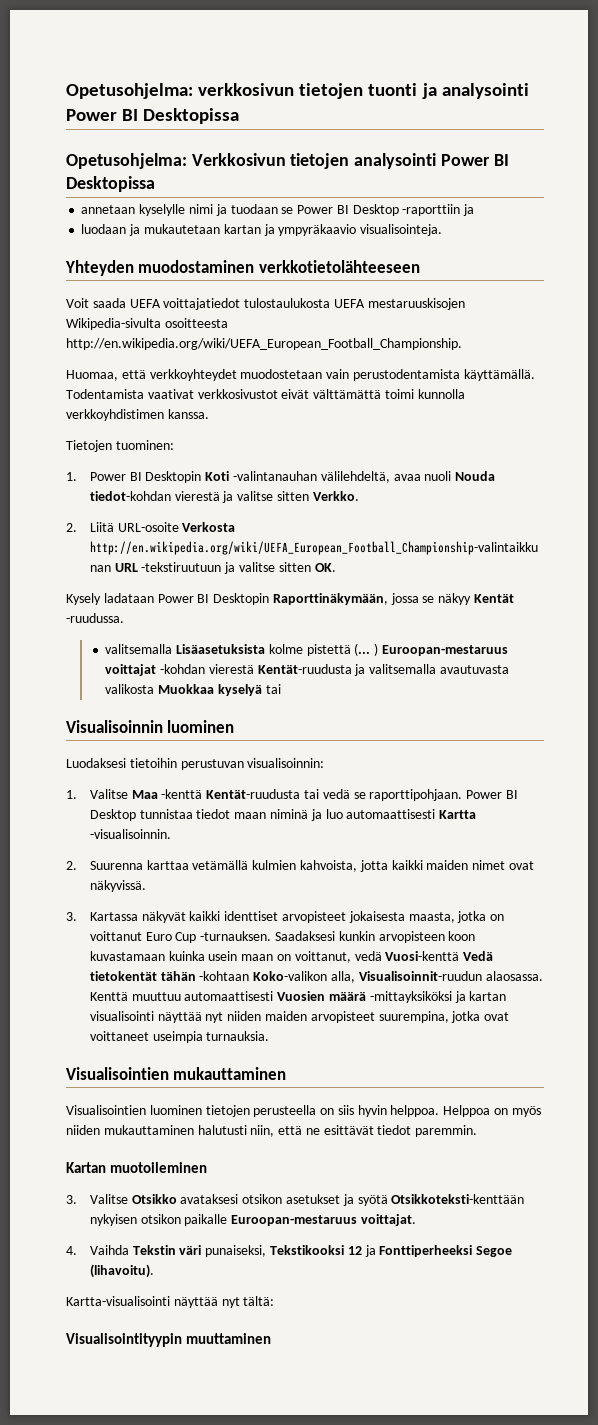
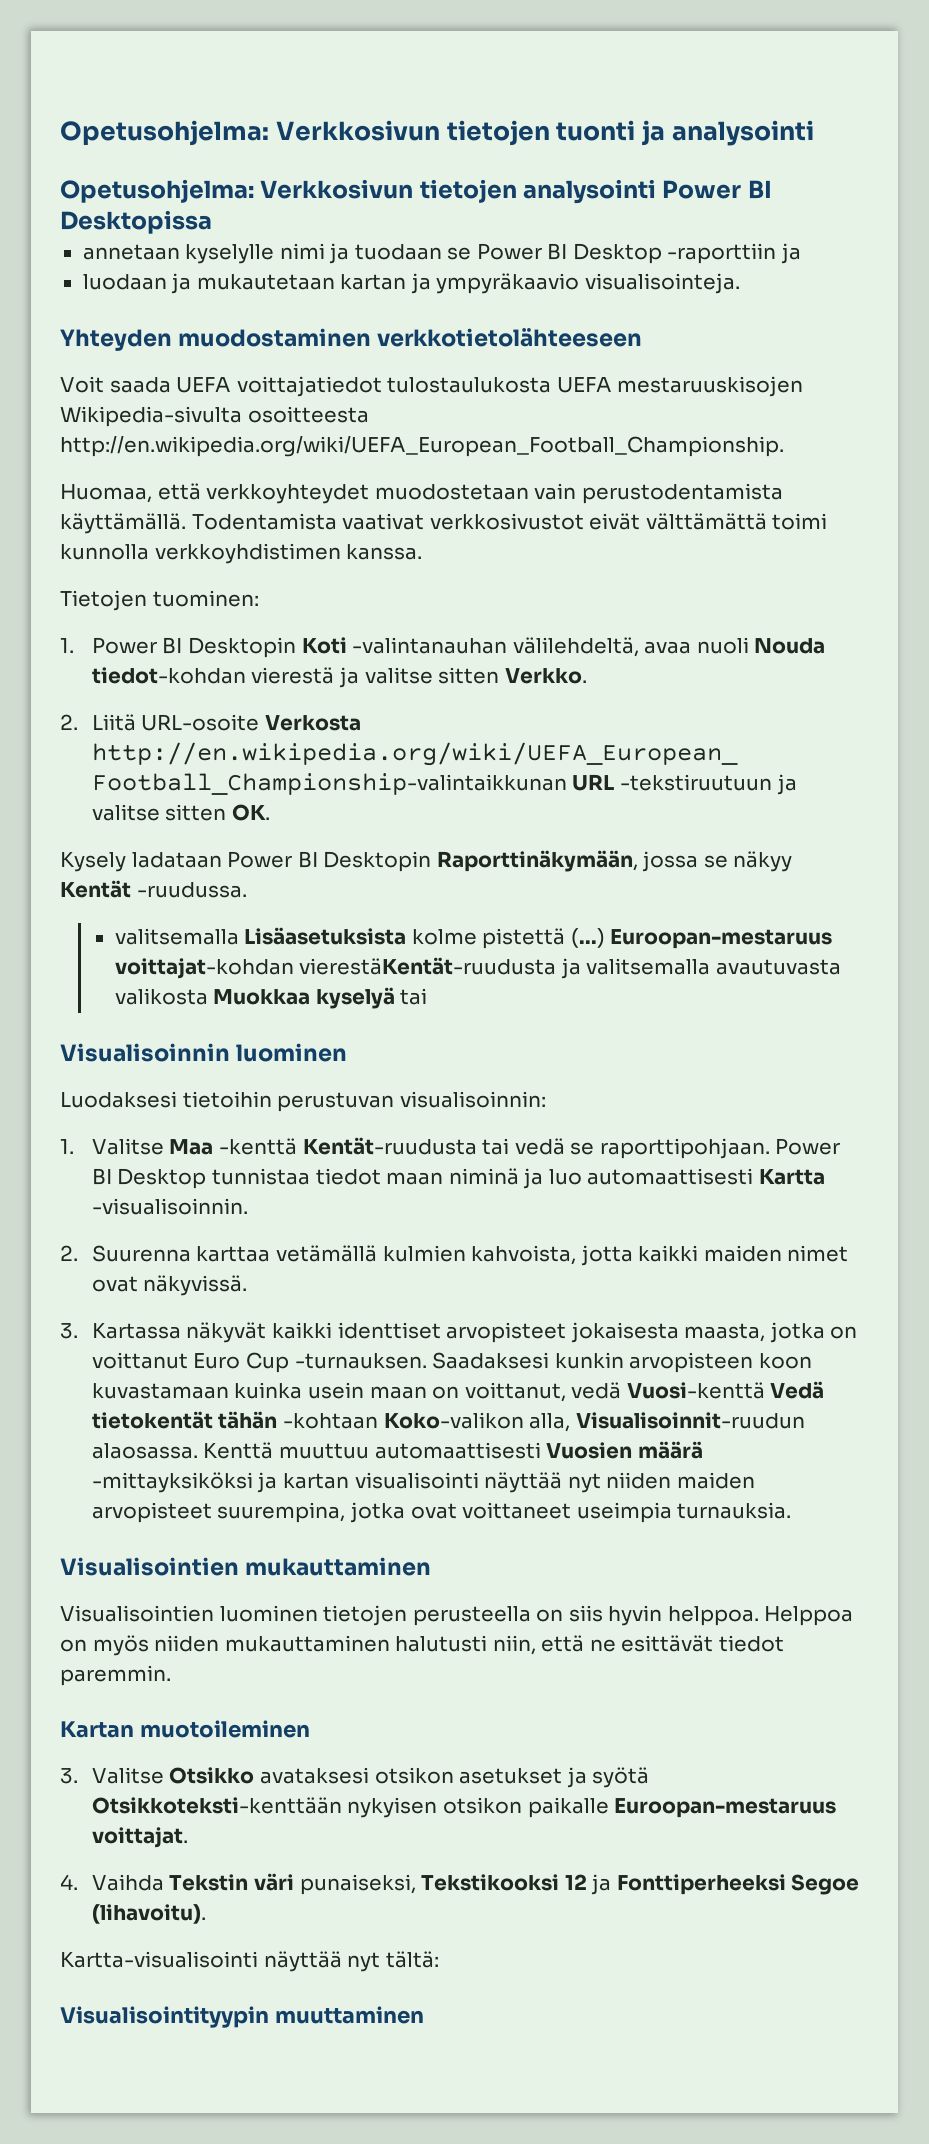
[66,83,295,99] Opetusohjelma: verkkosivun -> [60,120,440,146] Opetusohjelma: Verkkosivun
[66,108,240,124] Power BI Desktopissa -> (814, 133) none
[354,643,508,656] [105,664,352,676] (... ) Euroopan-mestaruus voittajat -kohdan vierestä Kentät-ruudusta -> [570,928,833,949] [114,957,557,979] (...) Euroopan-mestaruus voittajat-kohdan vierestäKentät-ruudusta

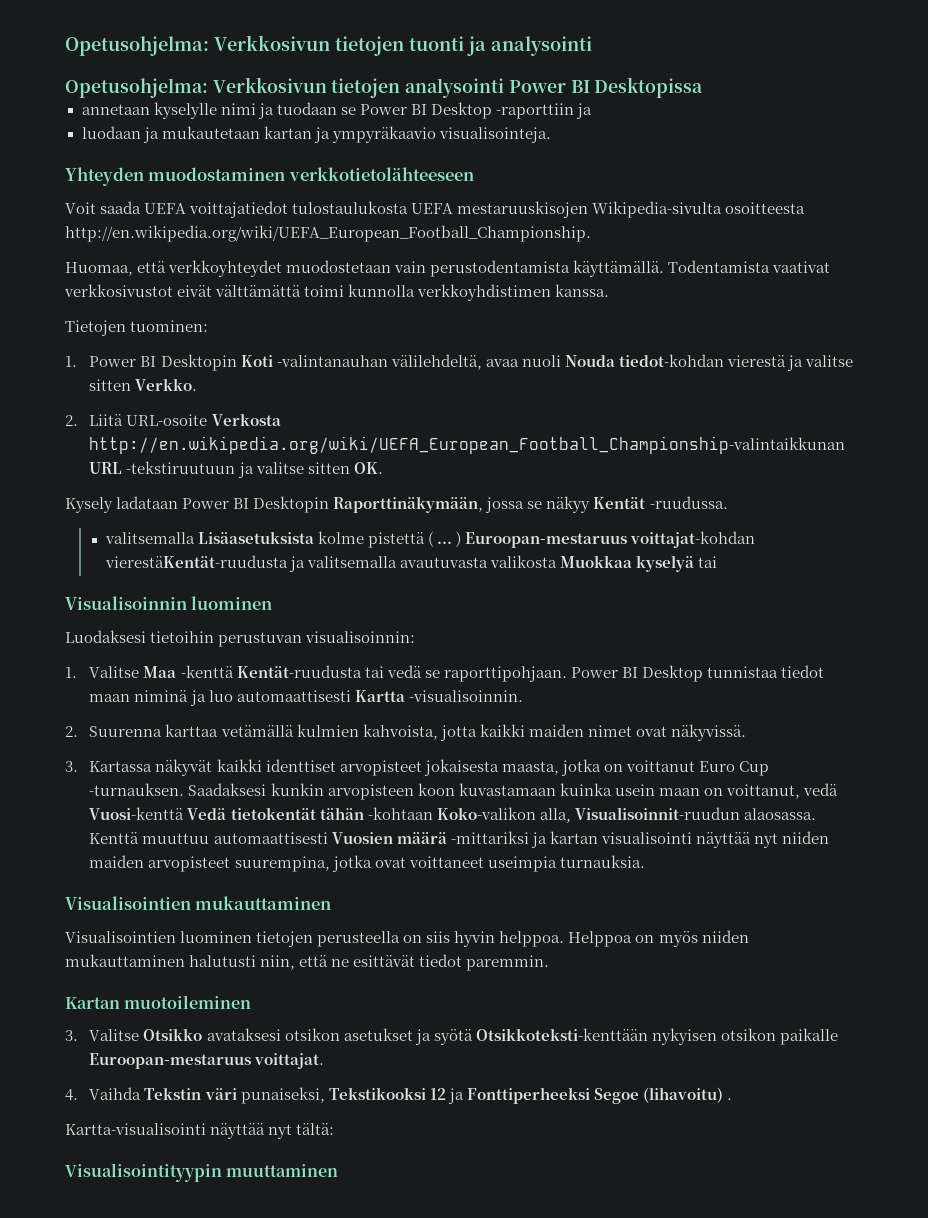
[570,928,605,948] (...) -> [428,531,462,547] ( ... )
[91,1472,253,1493] -mittayksiköksi -> [450,831,529,844] -mittariksi
[91,1904,206,1924] (lihavoitu). -> [642,1087,732,1103] (lihavoitu) .

